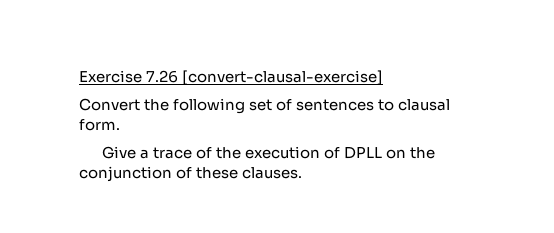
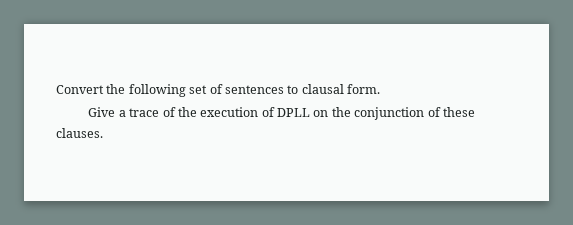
[79,70,384,85] Exercise 7.26 [convert-clausal-exercise] // -> (56, 89) none

